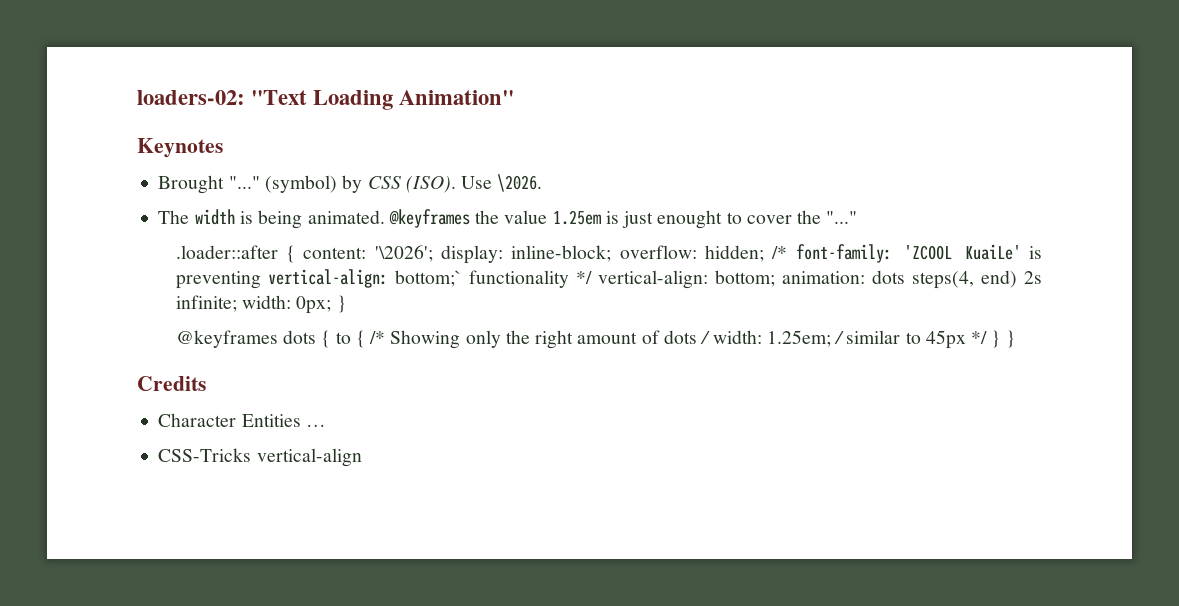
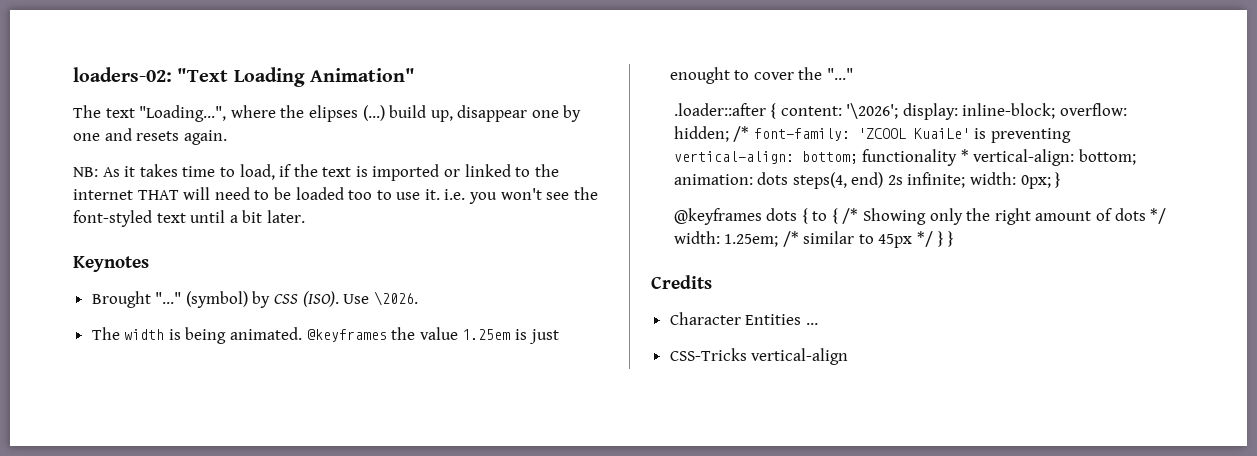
(515, 97) none -> [73,105,582,122] [73,128,227,145] [73,164,559,181] [73,187,598,204] [73,210,305,227] // The text "Loading...", where the elipses (...) build up, disappear one by one and resets again. // NB: As it takes time to load, if the text is imported or linked to the internet THAT will need to be loaded too to use it. i.e. you won't see the font-styled text until a bit later.
[394,270,592,288] bottom;` functionality */ -> [801,149,969,166] bottom; functionality *
[700,331,711,344] / -> [1150,208,1167,224] */
[834,331,845,344] / -> [782,231,799,247] /*

